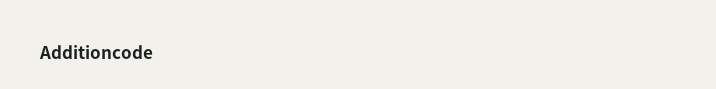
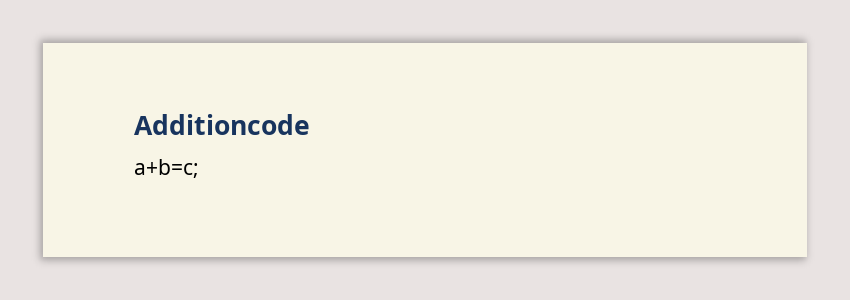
(153, 52) none -> [134,159,199,178] // a+b=c;

